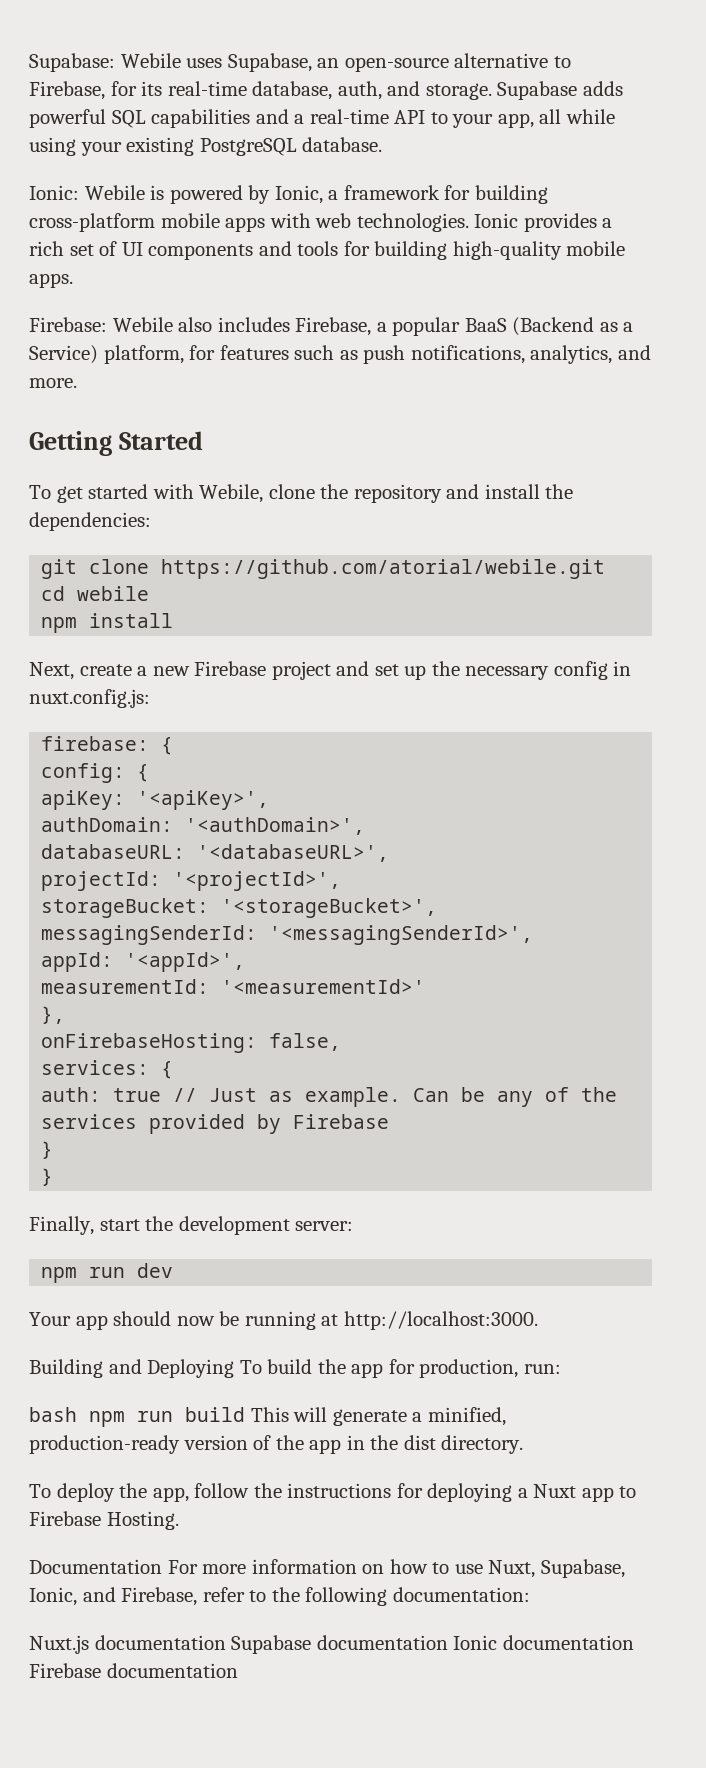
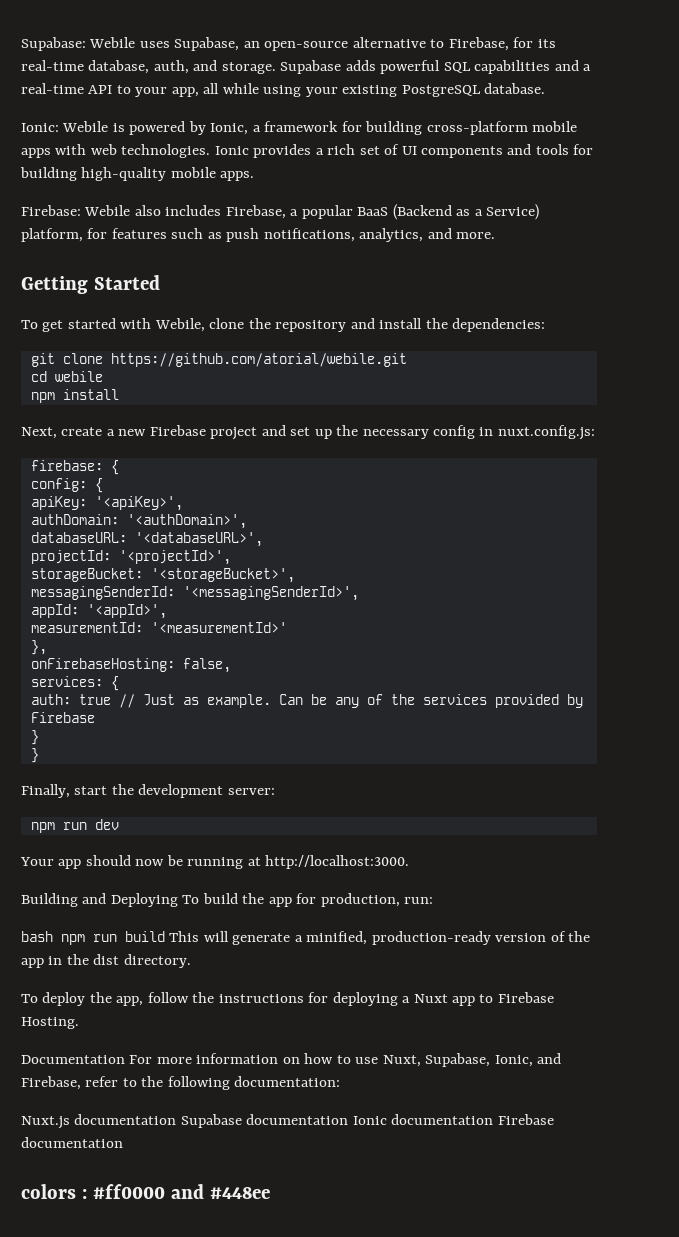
(238, 1670) none -> [21,1184,270,1199] // colors : #ff0000 and #448ee

